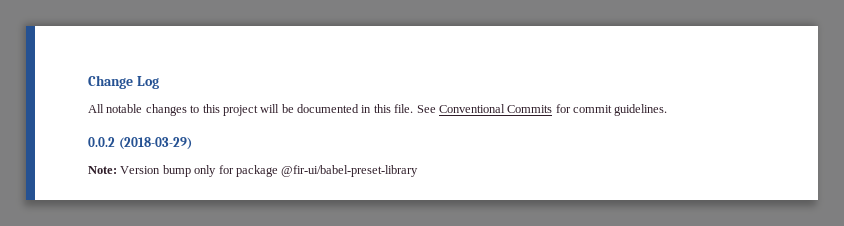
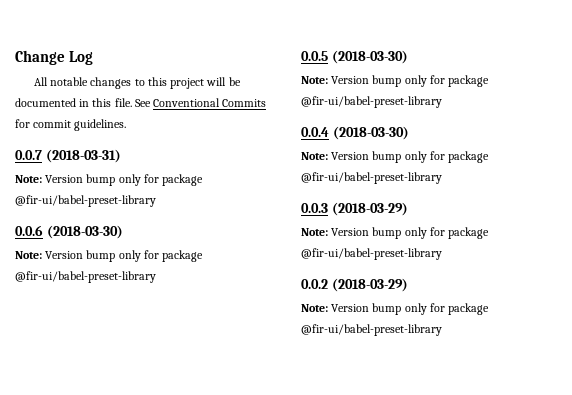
(668, 110) none -> [15,149,121,163] [15,174,204,186] [15,195,156,207] [15,225,123,239] [15,250,204,262] [15,271,156,283] [301,50,408,64] [301,75,490,87] [301,96,442,108] [301,126,409,140] [301,151,490,163] [301,172,442,184] [301,202,408,216] [301,227,490,239] [301,248,442,260] // 0.0.7 (2018-03-31) // Note: Version bump only for package @fir-ui/babel-preset-library // 0.0.6 (2018-03-30) // Note: Version bump only for package @fir-ui/babel-preset-library // 0.0.5 (2018-03-30) // Note: Version bump only for package @fir-ui/babel-preset-library // 0.0.4 (2018-03-30) // Note: Version bump only for package @fir-ui/babel-preset-library // 0.0.3 (2018-03-29) // Note: Version bump only for package @fir-ui/babel-preset-library

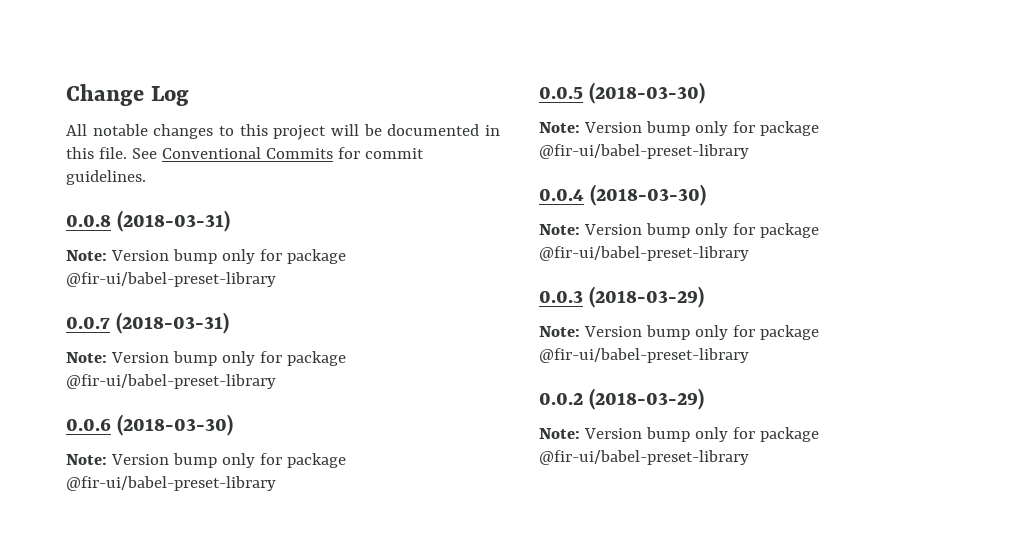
(127, 125) none -> [66,210,231,232] [66,249,346,264] [66,272,276,287] // 0.0.8 (2018-03-31) // Note: Version bump only for package @fir-ui/babel-preset-library

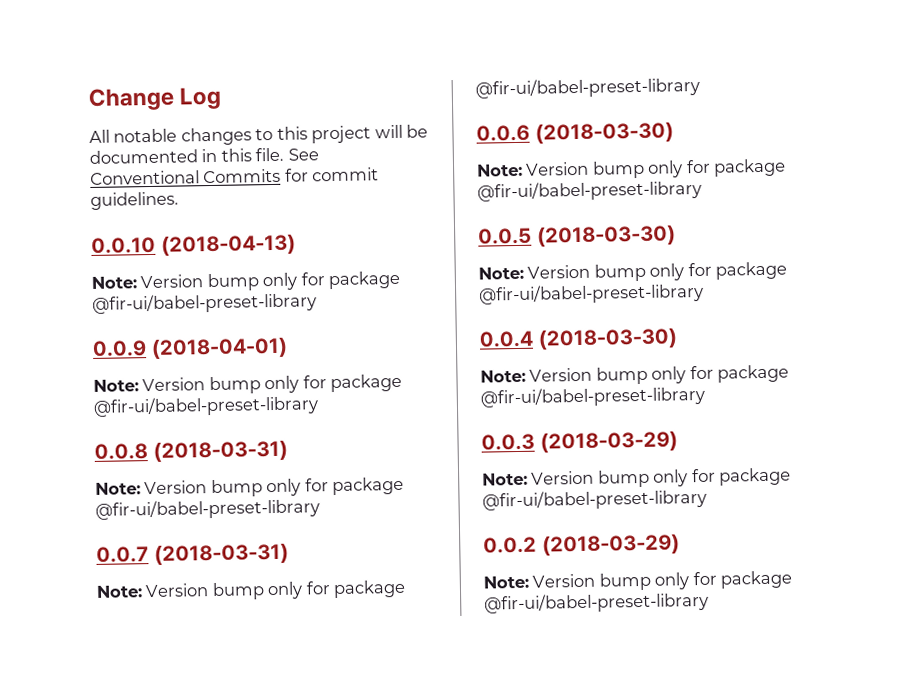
(146, 177) none -> [91,233,296,257] [91,270,402,292] [92,292,317,314] [92,336,288,361] [93,373,403,395] [93,395,319,417] // 0.0.10 (2018-04-13) // Note: Version bump only for package @fir-ui/babel-preset-library // 0.0.9 (2018-04-01) // Note: Version bump only for package @fir-ui/babel-preset-library

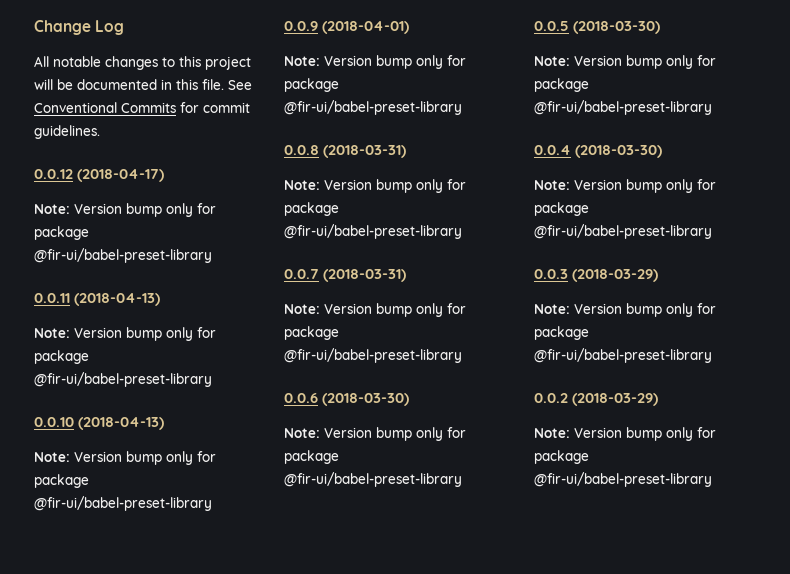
(179, 200) none -> [34,169,165,182] [34,203,216,217] [34,226,89,240] [34,248,212,263] [34,293,161,306] [34,327,216,341] [34,350,89,364] [34,372,212,387] // 0.0.12 (2018-04-17) // Note: Version bump only for package @fir-ui/babel-preset-library // 0.0.11 (2018-04-13) // Note: Version bump only for package @fir-ui/babel-preset-library

